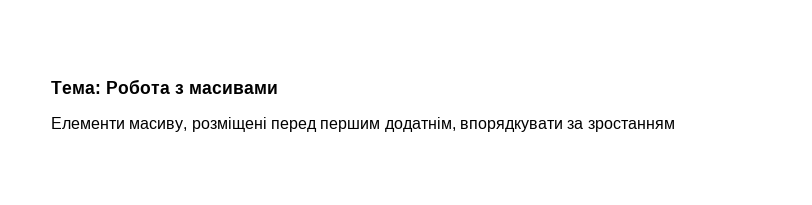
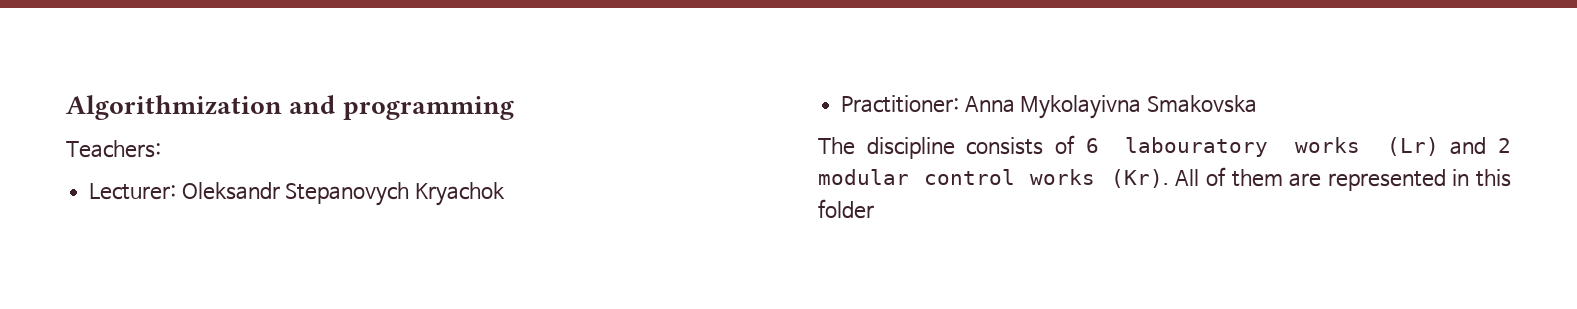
[51,79,278,94] [51,117,675,132] Тема: Робота з масивами // Елементи масиву, розміщені перед першим додатнім, впорядкувати за зростанням -> [66,95,514,120] [66,140,161,158] [89,182,506,206] [841,95,1258,119] [818,135,1511,159] [818,167,1511,191] [818,199,874,219] Algorithmization and programming // Teachers: // Lecturer: Oleksandr Stepanovych Kryachok // Practitioner: Anna Mykolayivna Smakovska // The discipline consists of 6 labouratory works (Lr) and 2 modular control works (Kr). All of them are represented in this folder

